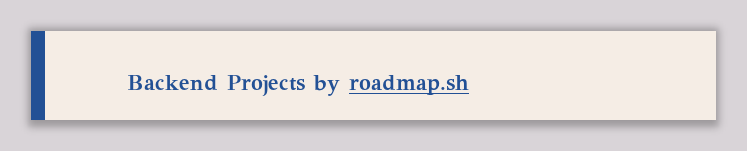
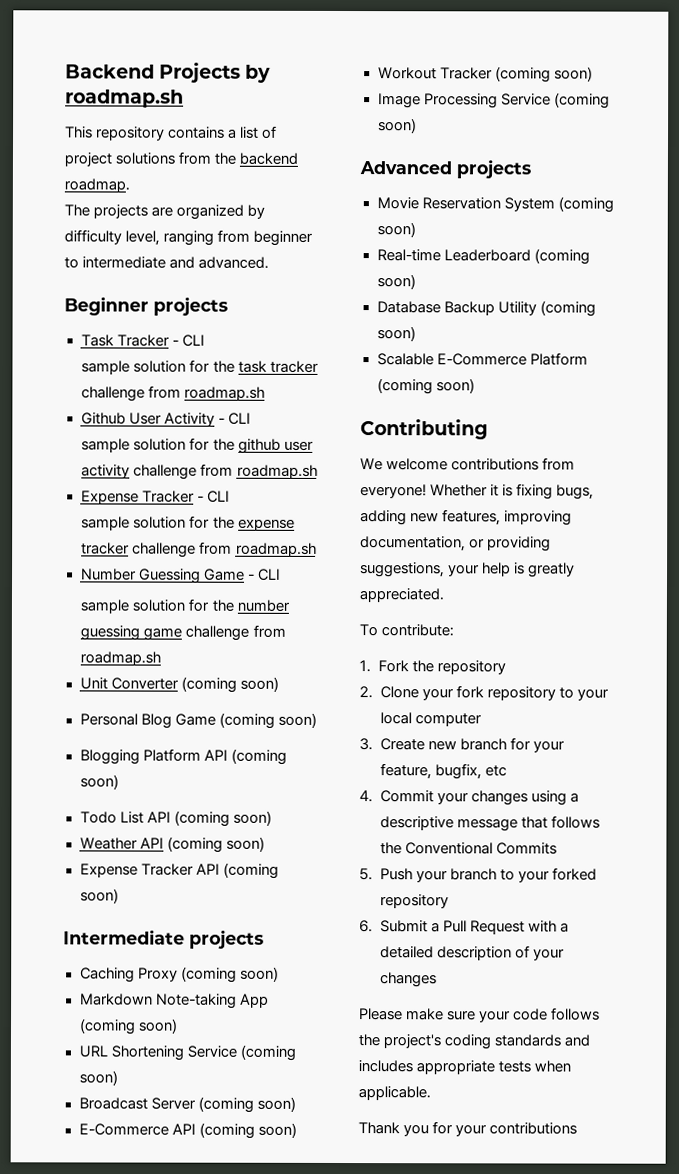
(469, 85) none -> [65,125,278,141] [64,151,299,167] [64,178,130,193] [64,204,266,220] [64,229,314,246] [64,256,270,269] [64,296,228,316] [80,334,205,347] [81,359,319,375] [81,385,266,402] [80,412,251,427] [81,437,314,454] [81,463,318,480] [80,490,230,505] [81,515,295,531] [81,541,317,558] [80,568,281,584] [80,598,290,614] [80,624,286,641] [80,651,162,666] [79,676,279,693] [79,712,317,729] [79,748,287,765] [79,774,119,790] [79,810,272,827] [79,836,265,853] [79,862,279,879] [79,888,119,904] [63,929,264,949] [79,966,279,983] [79,993,269,1009] [78,1018,178,1035] [78,1044,296,1061] [78,1070,118,1086] [78,1096,296,1113] [78,1122,297,1139] [377,66,593,83] [377,92,610,109] [377,118,417,134] [359,159,531,179] [376,196,614,213] [376,222,416,238] [376,248,590,265] [376,274,416,290] [376,300,596,317] [376,326,416,342] [376,352,588,366] [376,378,475,395] [360,419,488,440] [360,457,576,471] [360,483,595,500] [360,509,573,526] [360,536,552,552] [360,562,576,578] [359,588,444,603] [359,624,455,637] [359,660,506,675] [359,685,609,701] [379,712,482,727] [359,737,565,753] [379,763,507,780] [359,790,579,806] [379,815,600,832] [379,842,557,855] [359,867,597,883] [379,894,449,909] [359,920,569,935] [379,945,565,961] [379,972,437,988] [359,1007,601,1023] [358,1034,591,1050] [358,1060,572,1075] [358,1086,431,1101] [358,1121,578,1137] // This repository contains a list of project solutions from the backend roadmap. // The projects are organized by difficulty level, ranging from beginner to intermediate and advanced. // Beginner projects // Task Tracker - CLI // sample solution for the task tracker challenge from roadmap.sh // Github User Activity - CLI // sample solution for the github user activity challenge from roadmap.sh // Expense Tracker - CLI // sample solution for the expense tracker challenge from roadmap.sh // Number Guessing Game - CLI // sample solution for the number guessing game challenge from roadmap.sh // Unit Converter (coming soon) // Personal Blog Game (coming soon) // Blogging Platform API (coming soon) // Todo List API (coming soon) // Weather API (coming soon) // Expense Tracker API (coming soon) // Intermediate projects // Caching Proxy (coming soon) // Markdown Note-taking App (coming soon) // URL Shortening Service (coming soon) // Broadcast Server (coming soon) // E-Commerce API (coming soon) // Workout Tracker (coming soon) // Image Processing Service (coming soon) // Advanced projects // Movie Reservation System (coming soon) // Real-time Leaderboard (coming soon) // Database Backup Utility (coming soon) // Scalable E-Commerce Platform (coming soon) // Contributing // We welcome contributions from everyone! Whether it is fixing bugs, adding new features, improving documentation, or providing suggestions, your help is greatly appreciated. // To contribute: // 1. Fork the repository // 2. Clone your fork repository to your local computer // 3. Create new branch for your feature, bugfix, etc // 4. Commit your changes using a descriptive message that follows the Conventional Commits // 5. Push your branch to your forked repository // 6. Submit a Pull Request with a detailed description of your changes // Please make sure your code follows the project's coding standards and includes appropriate tests when applicable. // Thank you for your contributions

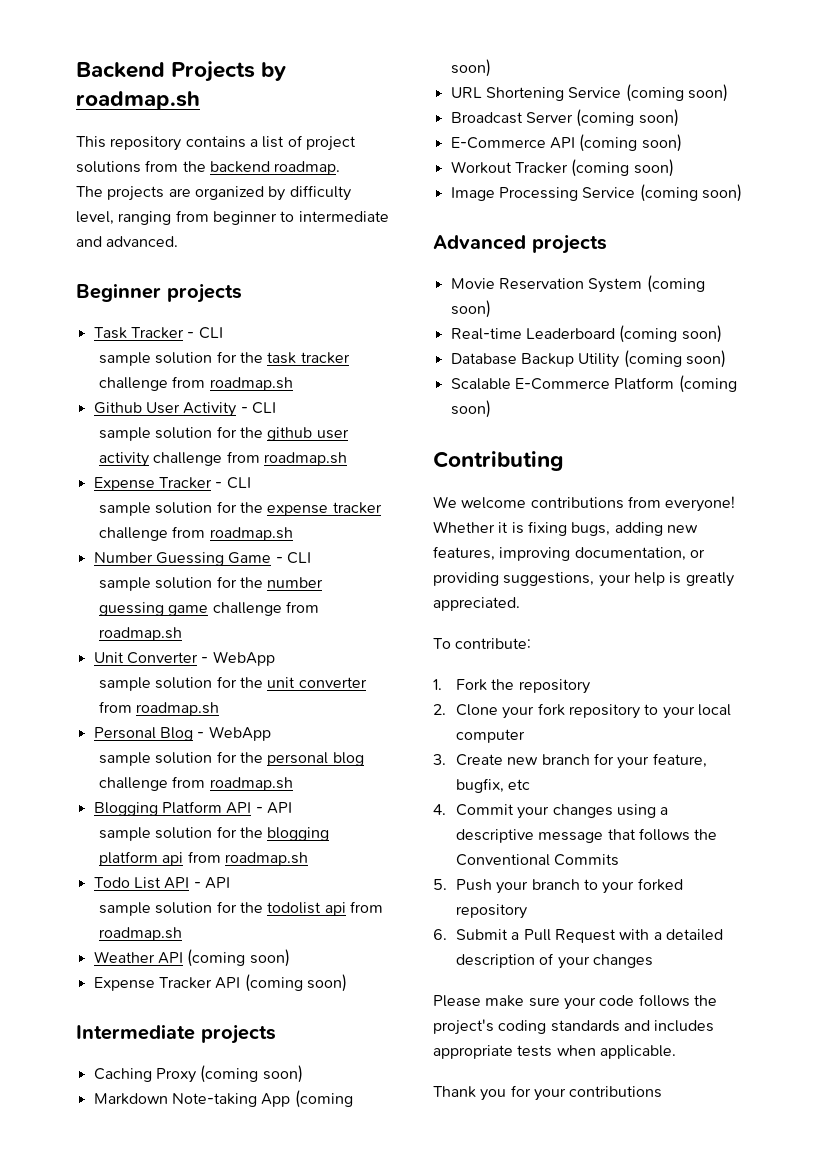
[180,676,279,693] [79,712,317,729] [79,748,287,765] [79,774,119,790] [79,810,272,827] (coming soon) // Personal Blog Game (coming soon) // Blogging Platform API (coming soon) // Todo List API (coming soon) -> [201,651,275,666] [98,676,367,691] [98,701,220,716] [93,726,271,741] [98,751,364,766] [98,776,293,791] [93,801,292,816] [98,826,330,841] [98,851,308,866] [93,877,230,889] [98,901,383,916] [98,927,182,941] - WebApp // sample solution for the unit converter from roadmap.sh // Personal Blog - WebApp // sample solution for the personal blog challenge from roadmap.sh // Blogging Platform API - API // sample solution for the blogging platform api from roadmap.sh // Todo List API - API // sample solution for the todolist api from roadmap.sh

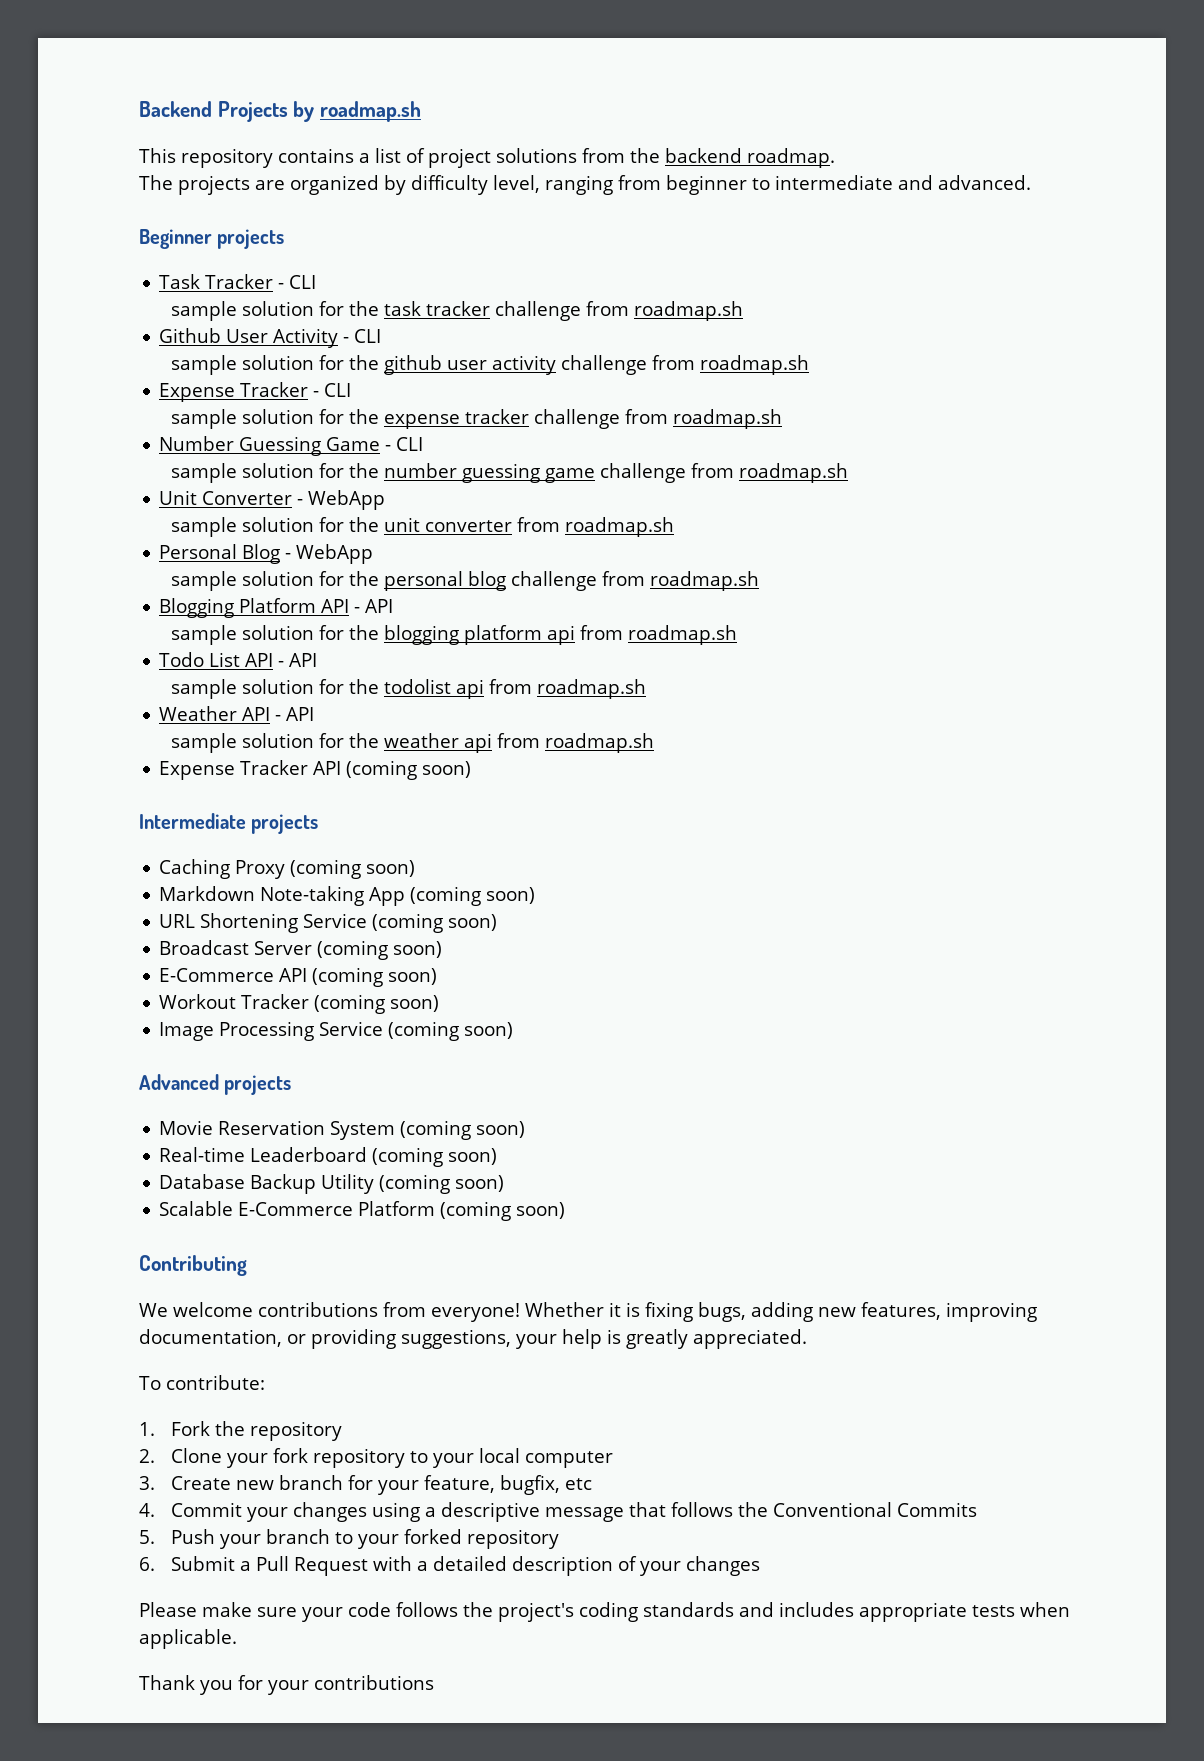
[187,949,290,967] (coming soon) -> [275,707,315,721] [170,733,654,753] - API // sample solution for the weather api from roadmap.sh

